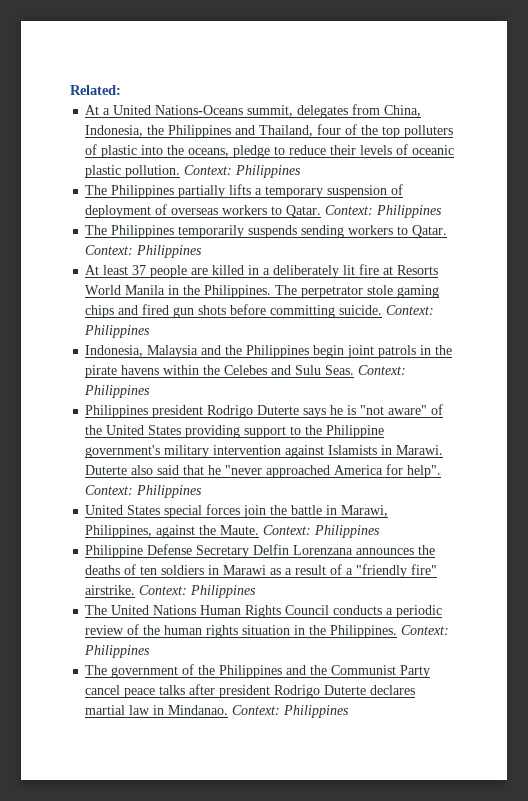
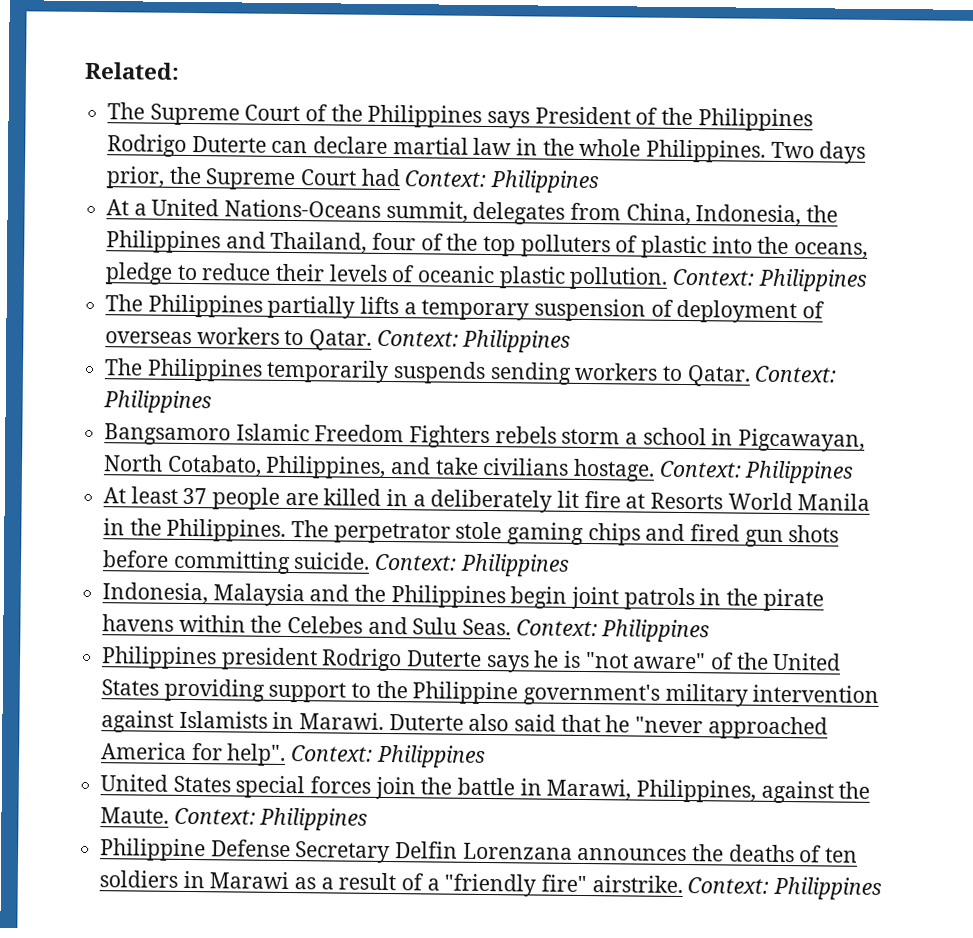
(121, 90) none -> [107,102,813,132] [107,134,867,164] [106,166,601,194] // The Supreme Court of the Philippines says President of the Philippines Rodrigo Duterte can declare martial law in the whole Philippines. Two days prior, the Supreme Court had Context: Philippines
(203, 251) none -> [104,423,866,452] [103,454,855,484] // Bangsamoro Islamic Freedom Fighters rebels storm a school in Pigcawayan, North Cotabato, Philippines, and take civilians hostage. Context: Philippines
[85,605,443,618] [85,624,450,638] [84,645,151,658] [85,664,431,678] [85,684,416,698] [85,705,350,718] // The United Nations Human Rights Council conducts a periodic review of the human rights situation in the Philippines. Context: Philippines // The government of the Philippines and the Communist Party cancel peace talks after president Rodrigo Duterte declares martial law in Mindanao. Context: Philippines -> (883, 888) none

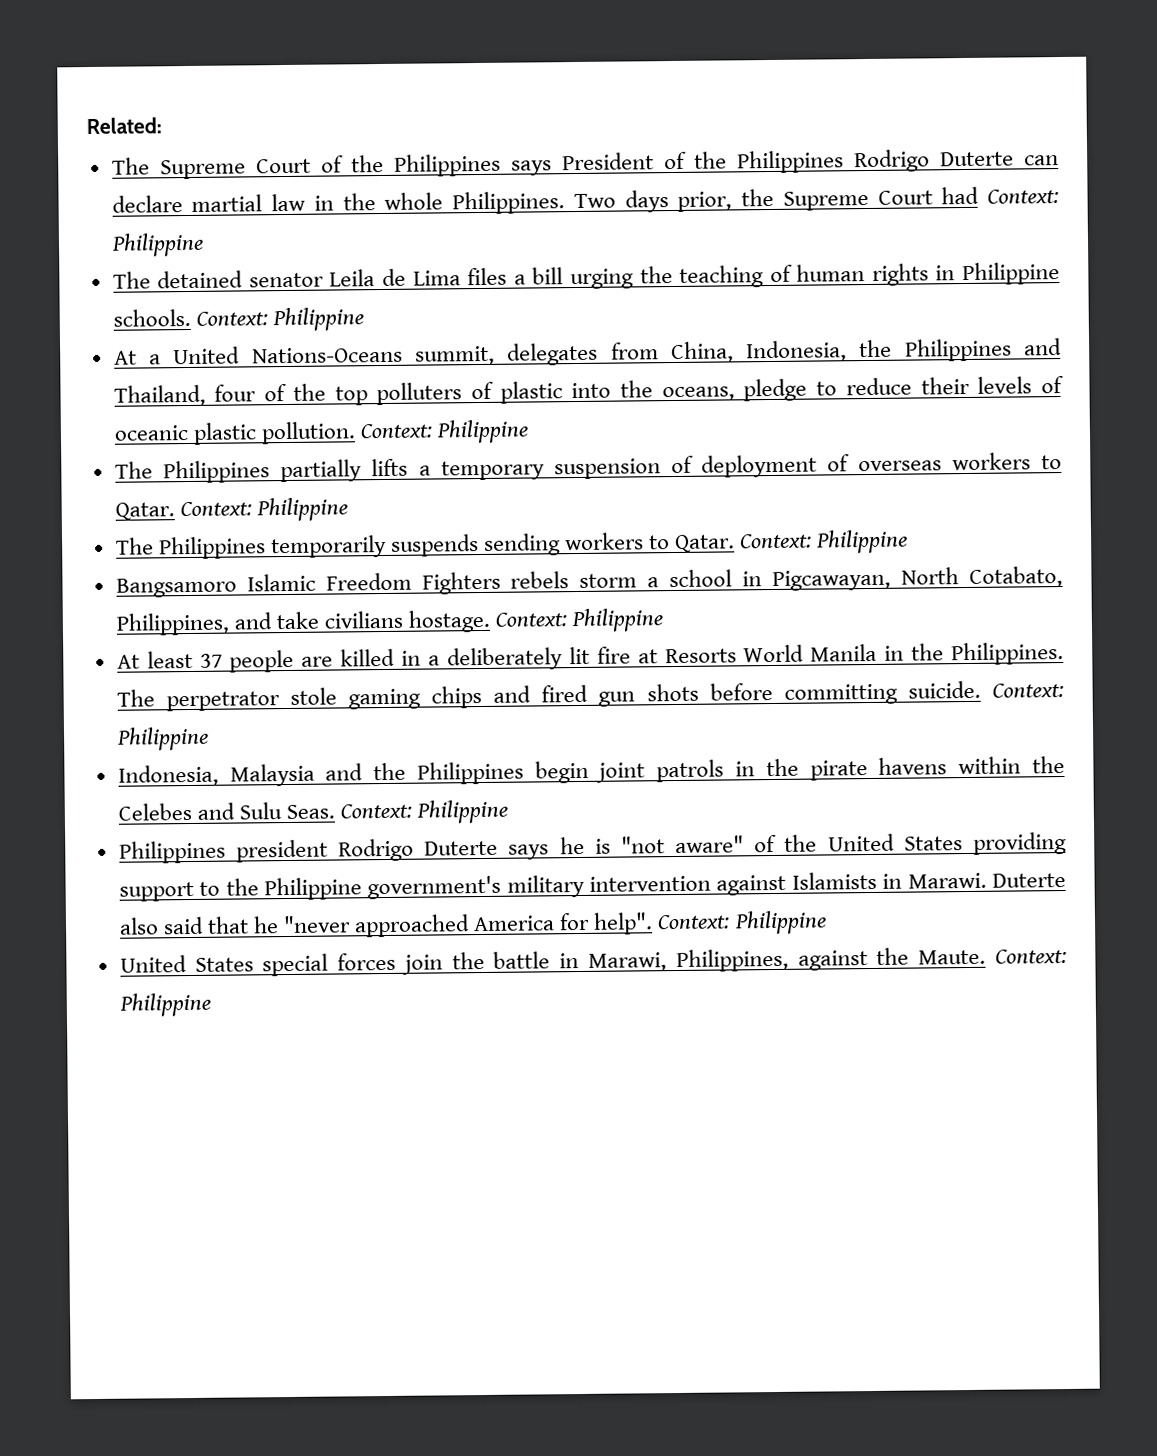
[490,170,601,194] Philippines -> [110,232,204,257] [112,262,1060,290] [112,307,364,332] Philippine // The detained senator Leila de Lima files a bill urging the teaching of human rights in Philippine schools. Context: Philippine
[757,268,868,292] Philippines -> [436,419,530,444] Philippine
[462,329,572,353] Philippines -> [255,497,348,522] Philippine
[103,390,213,414] Philippines -> [815,529,909,554] Philippine
[744,460,855,484] Philippines -> [571,608,665,633] Philippine
[459,553,570,577] Philippines -> [115,726,209,751] Philippine
[601,619,711,643] Philippines -> [416,799,509,824] Philippine
[375,744,486,768] Philippines -> [733,910,827,935] Philippine
[259,807,369,831] [100,838,859,864] [99,870,883,901] Philippines // Philippine Defense Secretary Delfin Lorenzana announces the deaths of ten soldiers in Marawi as a result of a "friendly fire" airstrike. Context: Philippines -> [118,992,211,1017] Philippine

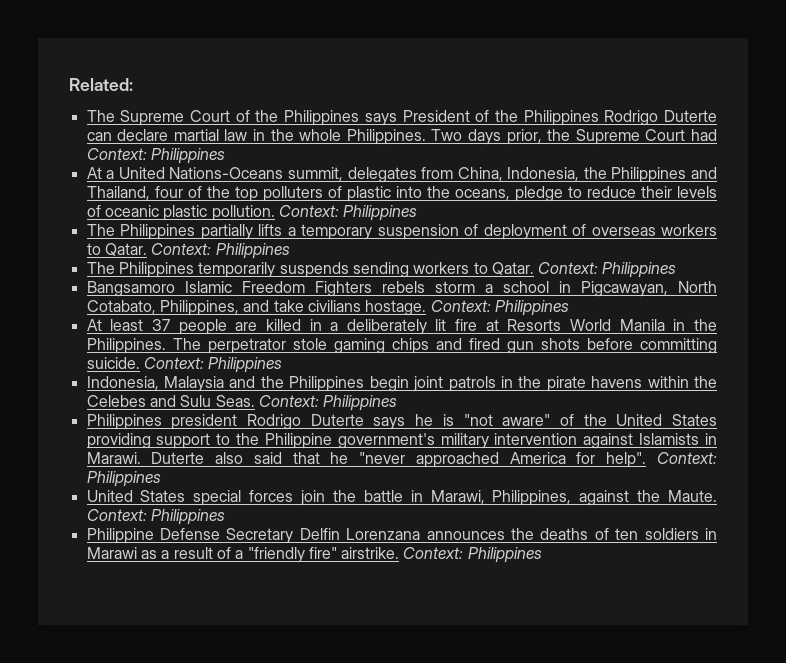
[110,232,204,257] [112,262,1060,290] [112,307,364,332] Philippine // The detained senator Leila de Lima files a bill urging the teaching of human rights in Philippine schools. Context: Philippine -> [150,148,225,164] Philippines
[436,419,530,444] Philippine -> [343,205,418,221] Philippines
[255,497,348,522] Philippine -> [215,243,290,259] Philippines
[815,529,909,554] Philippine -> [602,262,677,278] Philippines
[571,608,665,633] Philippine -> [494,300,569,316] Philippines
[115,726,209,751] Philippine -> [208,357,283,373] Philippines
[416,799,509,824] Philippine -> [323,395,398,411] Philippines
[733,910,827,935] Philippine -> [86,471,161,487] Philippines
[118,992,211,1017] Philippine -> [150,509,225,525] [86,528,717,544] [86,547,542,563] Philippines // Philippine Defense Secretary Delfin Lorenzana announces the deaths of ten soldiers in Marawi as a result of a "friendly fire" airstrike. Context: Philippines

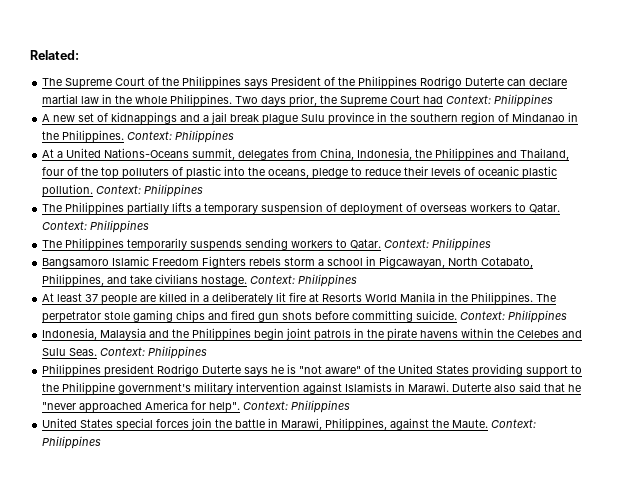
(225, 156) none -> [42,112,579,125] [42,130,235,143] // A new set of kidnappings and a jail break plague Sulu province in the southern region of Mindanao in the Philippines. Context: Philippines
[86,528,717,544] [86,547,542,563] // Philippine Defense Secretary Delfin Lorenzana announces the deaths of ten soldiers in Marawi as a result of a "friendly fire" airstrike. Context: Philippines -> (102, 442) none

